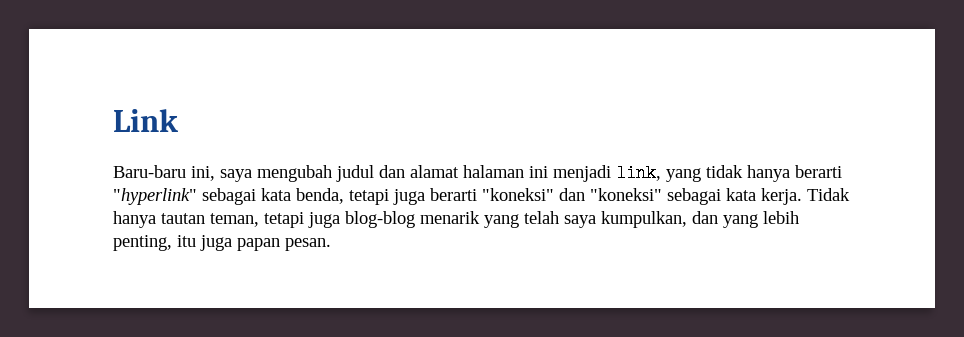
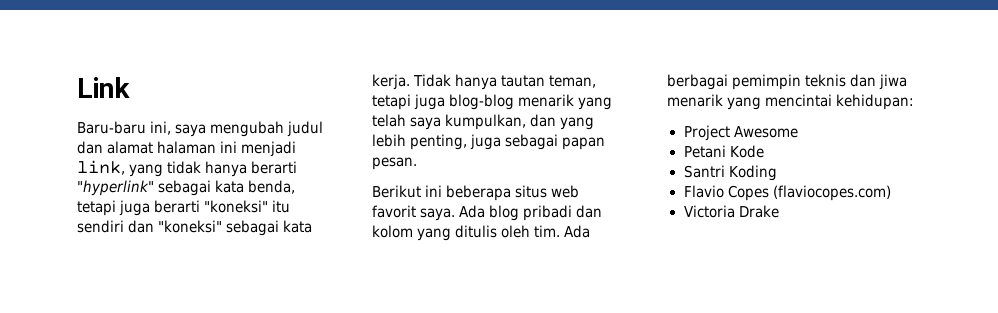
(554, 194) none -> [272,200,291,213] [77,220,124,233] itu sendiri
[177,235,232,251] itu juga -> [470,134,559,150] juga sebagai
(331, 244) none -> [372,185,580,201] [372,205,603,221] [372,225,591,241] [667,74,908,90] [667,94,915,110] [683,125,798,141] [683,145,764,158] [683,165,777,181] [683,185,891,201] [683,205,779,218] // Berikut ini beberapa situs web favorit saya. Ada blog pribadi dan kolom yang ditulis oleh tim. Ada berbagai pemimpin teknis dan jiwa menarik yang mencintai kehidupan: // Project Awesome // Petani Kode // Santri Koding // Flavio Copes (flaviocopes.com) // Victoria Drake

